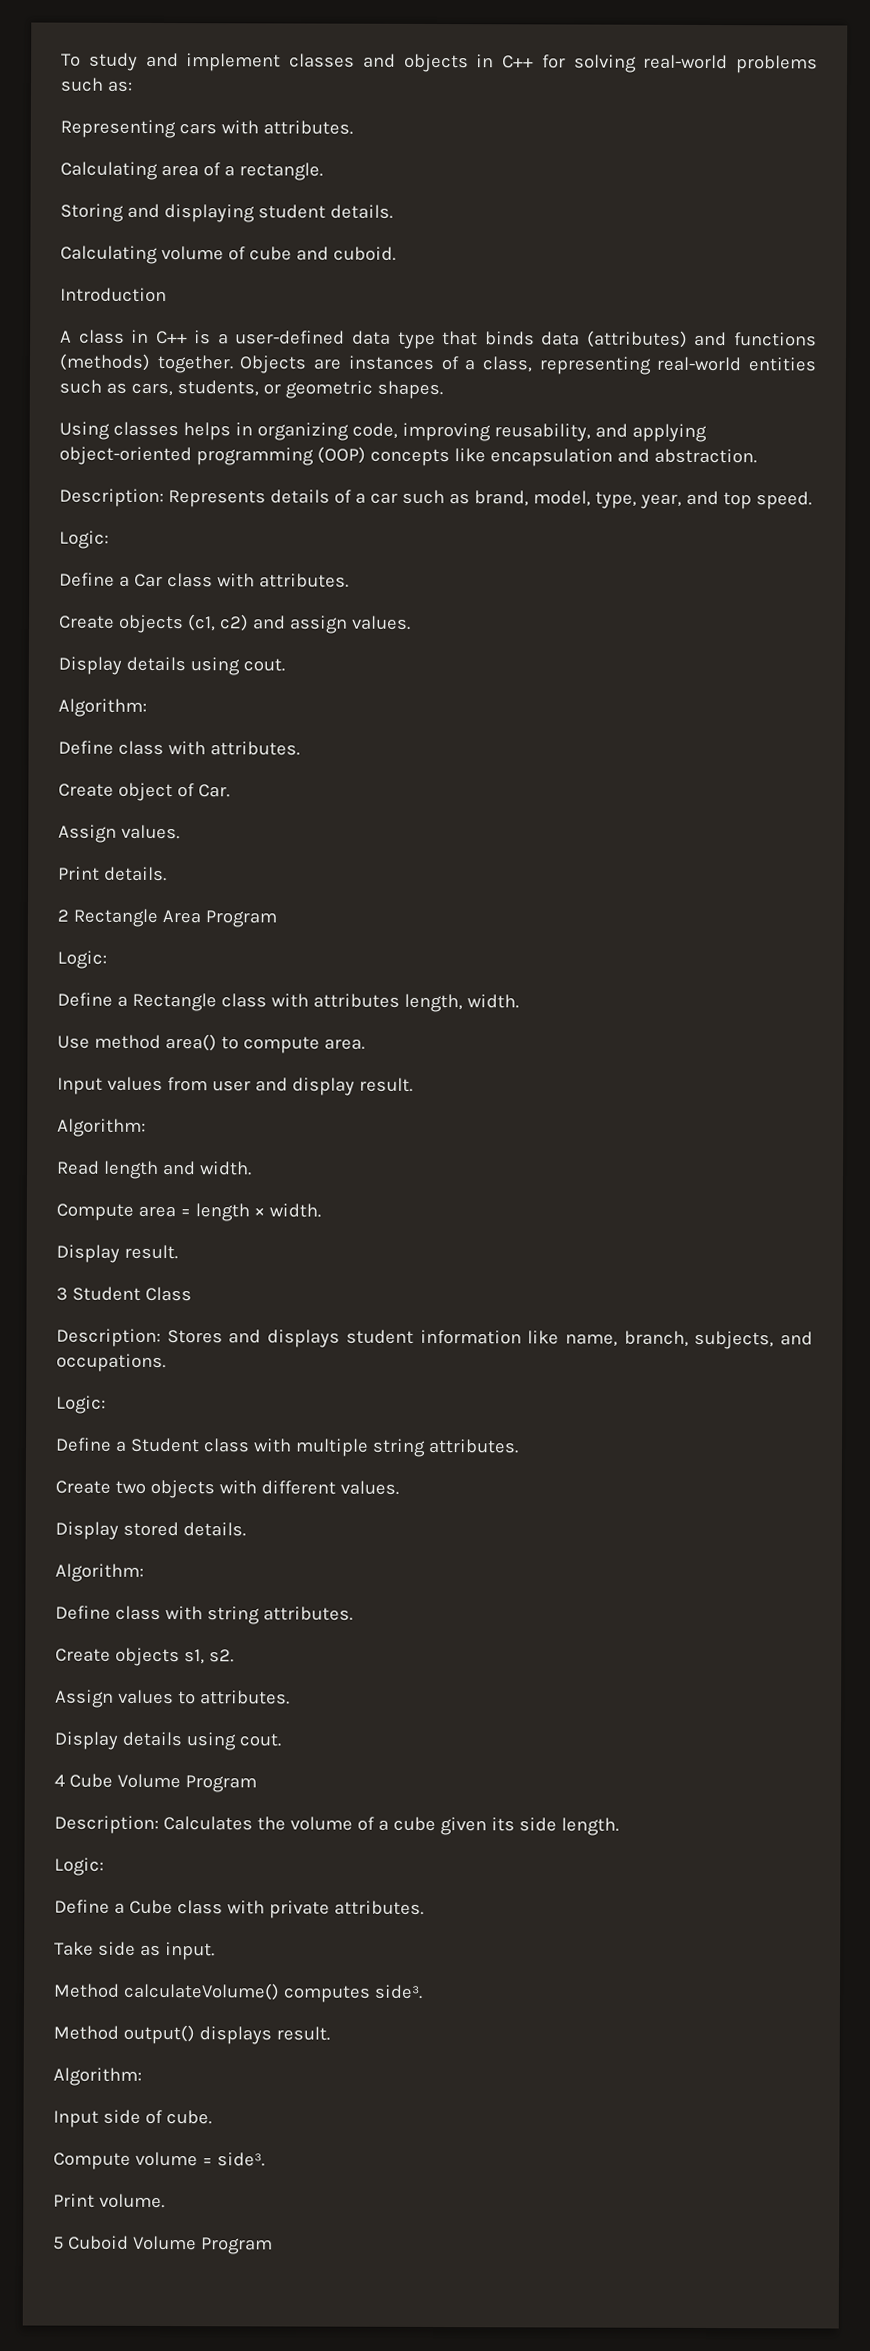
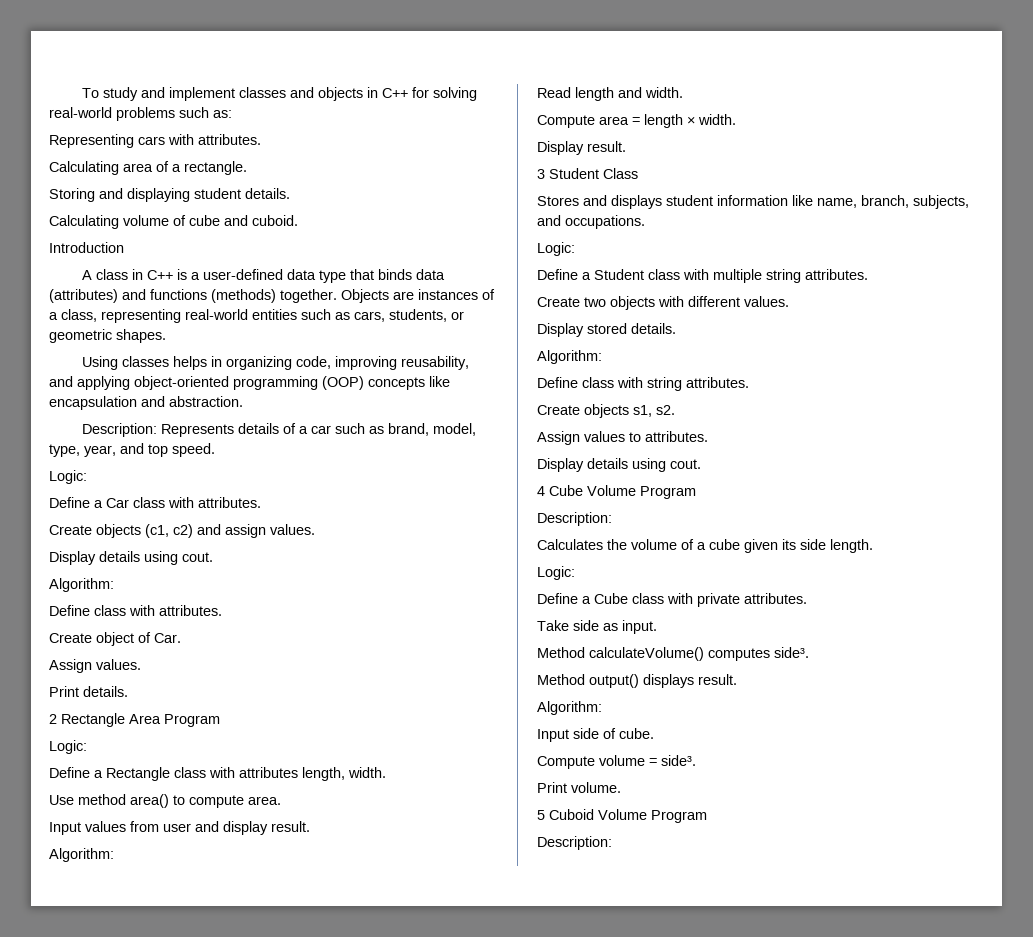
[56,1328,161,1347] Description: -> (638, 173) none
(159, 1824) none -> (612, 519) //
(273, 2246) none -> [537,836,612,850] // Description:

